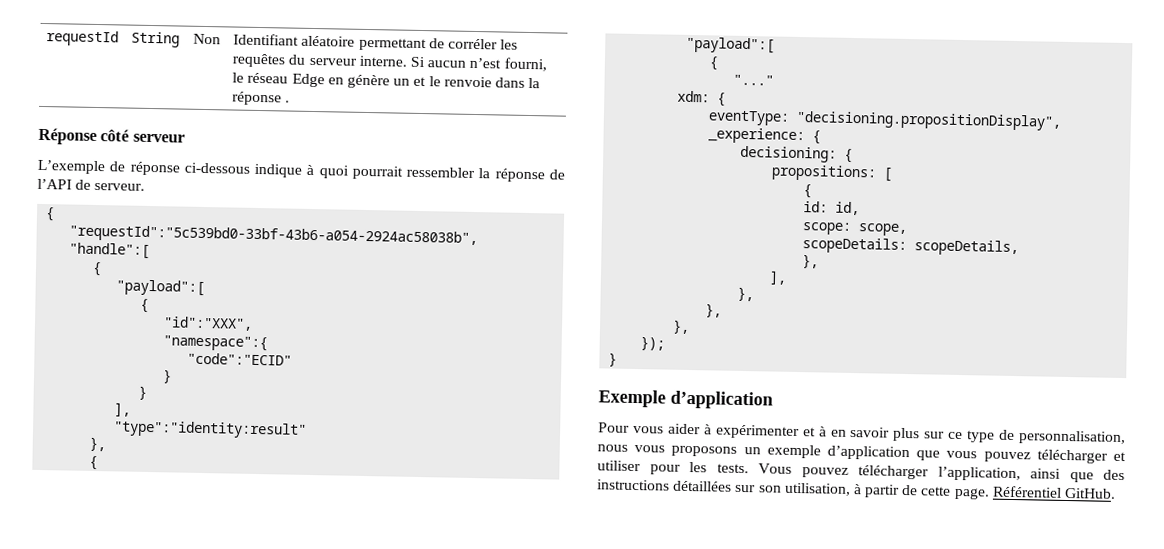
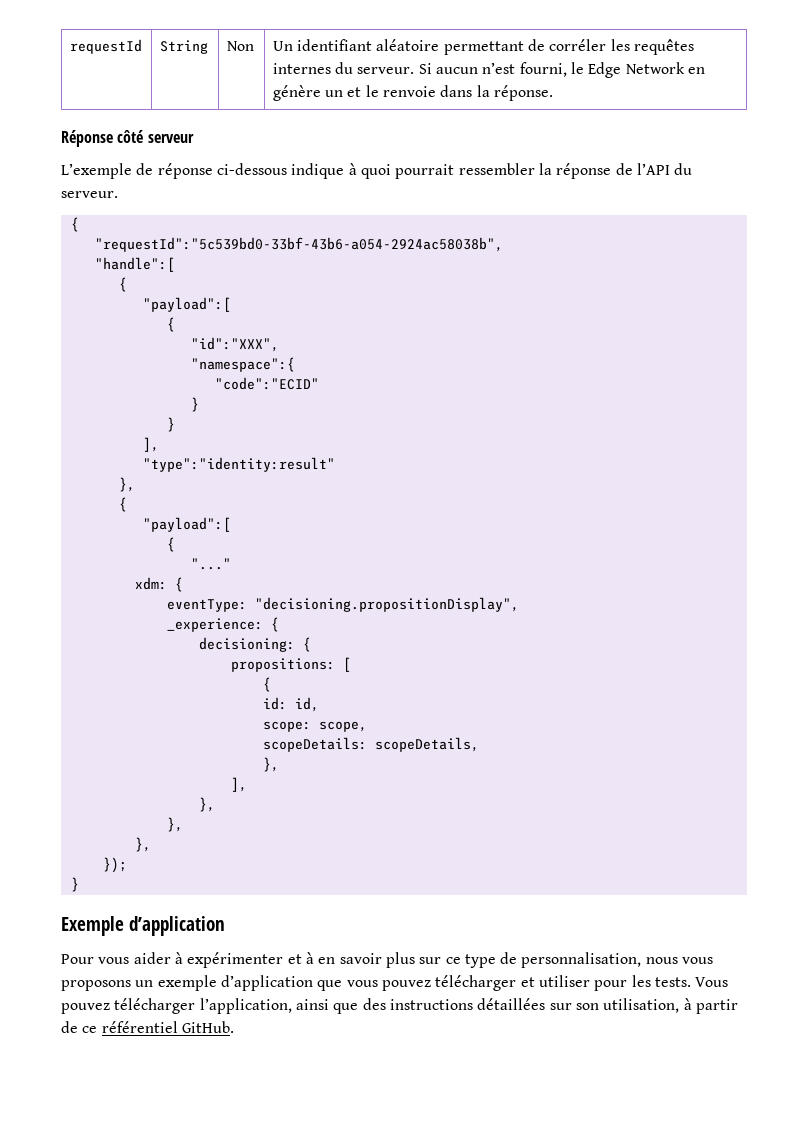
[233,33,300,46] Identifiant -> [272,39,373,51] Un identifiant
[288,54,407,67] du serveur interne. -> [272,62,415,74] internes du serveur.
[247,72,325,88] réseau Edge -> [588,62,685,78] Edge Network
[232,91,291,106] réponse . -> [494,85,554,101] réponse.
[75,179,92,190] de -> [674,163,693,175] du
[920,485,1062,500] cette page. Référentiel -> [82,1021,178,1033] ce référentiel

